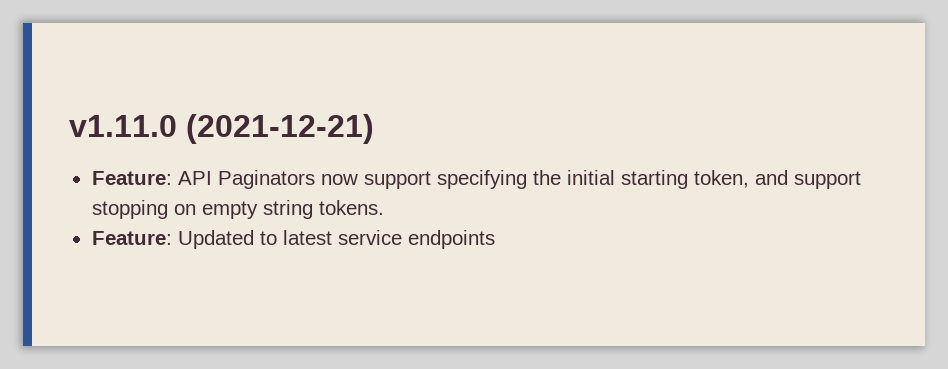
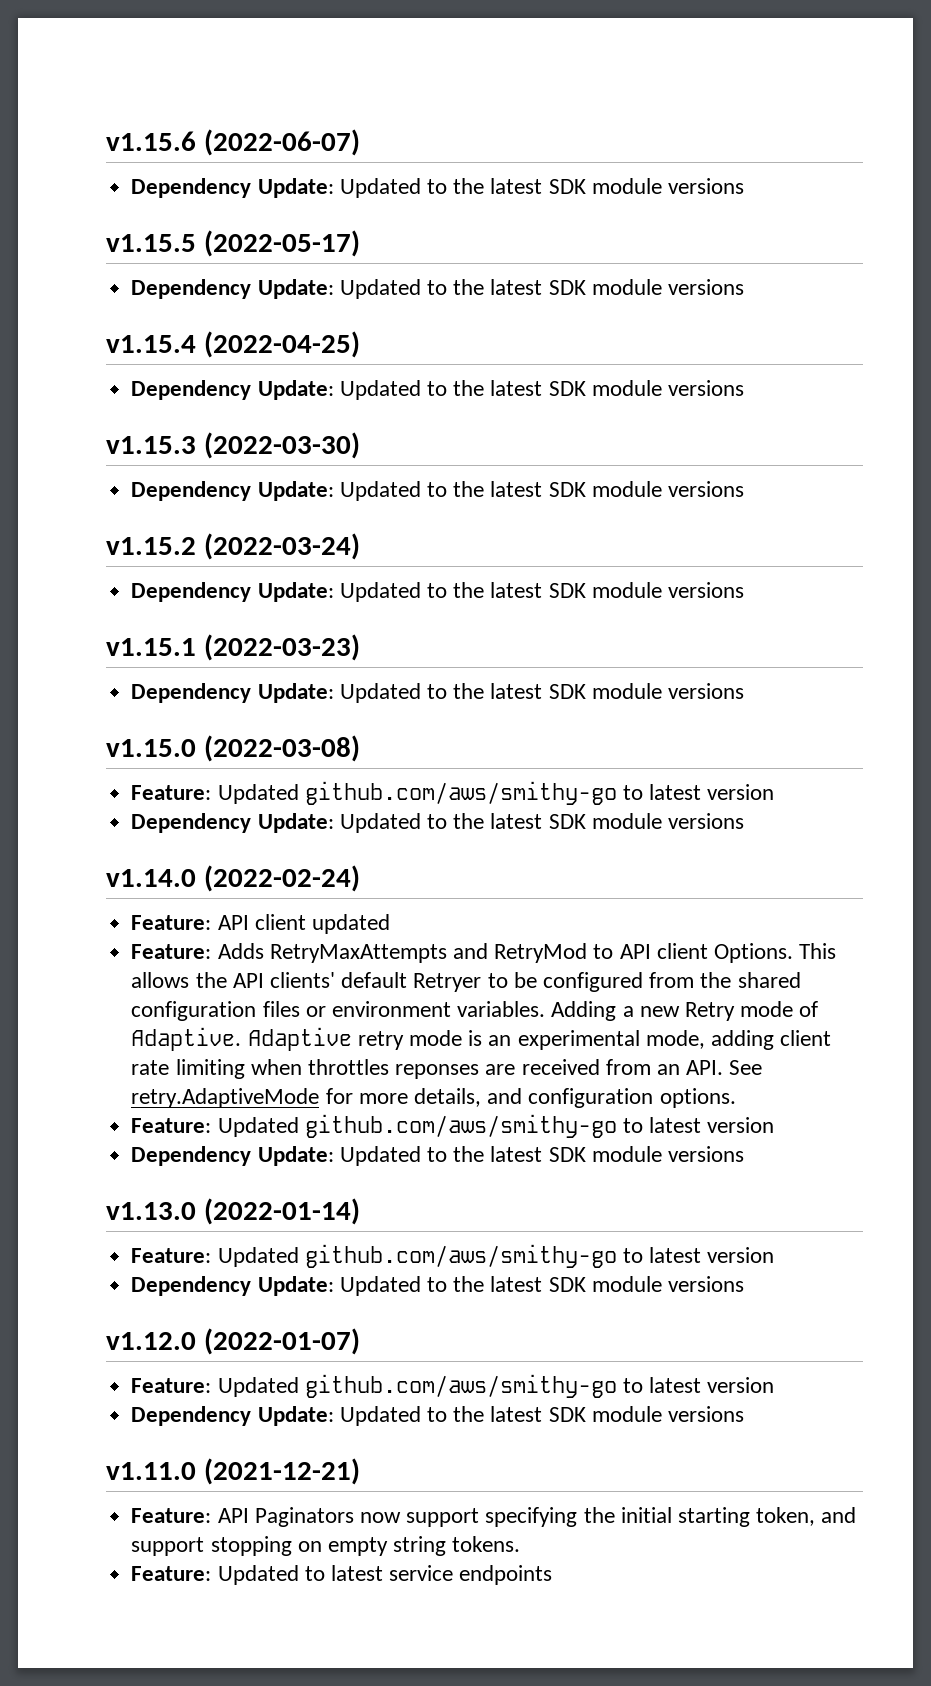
(69, 126) none -> [106,129,360,156] [131,178,744,198] [106,230,360,257] [131,279,744,299] [106,331,360,358] [131,380,744,400] [106,432,360,459] [131,481,744,501] [106,533,360,560] [131,582,744,602] [106,634,360,661] [131,683,744,703] [106,735,360,762] [131,781,775,805] [131,813,744,833] [106,865,360,892] [131,914,390,934] [131,943,837,963] [131,972,801,992] [131,1001,819,1021] [131,1027,832,1051] [131,1059,763,1079] [131,1088,736,1108] [131,1114,775,1138] [131,1146,744,1166] [106,1198,360,1225] [131,1244,775,1268] [131,1276,744,1296] [106,1328,360,1355] [131,1374,775,1398] [131,1406,744,1426] v1.15.6 (2022-06-07) // Dependency Update: Updated to the latest SDK module versions // v1.15.5 (2022-05-17) // Dependency Update: Updated to the latest SDK module versions // v1.15.4 (2022-04-25) // Dependency Update: Updated to the latest SDK module versions // v1.15.3 (2022-03-30) // Dependency Update: Updated to the latest SDK module versions // v1.15.2 (2022-03-24) // Dependency Update: Updated to the latest SDK module versions // v1.15.1 (2022-03-23) // Dependency Update: Updated to the latest SDK module versions // v1.15.0 (2022-03-08) // Feature: Updated github.com/aws/smithy-go to latest version // Dependency Update: Updated to the latest SDK module versions // v1.14.0 (2022-02-24) // Feature: API client updated // Feature: Adds RetryMaxAttempts and RetryMod to API client Options. This allows the API clients' default Retryer to be configured from the shared configuration files or environment variables. Adding a new Retry mode of Adaptive. Adaptive retry mode is an experimental mode, adding client rate limiting when throttles reponses are received from an API. See retry.AdaptiveMode for more details, and configuration options. // Feature: Updated github.com/aws/smithy-go to latest version // Dependency Update: Updated to the latest SDK module versions // v1.13.0 (2022-01-14) // Feature: Updated github.com/aws/smithy-go to latest version // Dependency Update: Updated to the latest SDK module versions // v1.12.0 (2022-01-07) // Feature: Updated github.com/aws/smithy-go to latest version // Dependency Update: Updated to the latest SDK module versions //

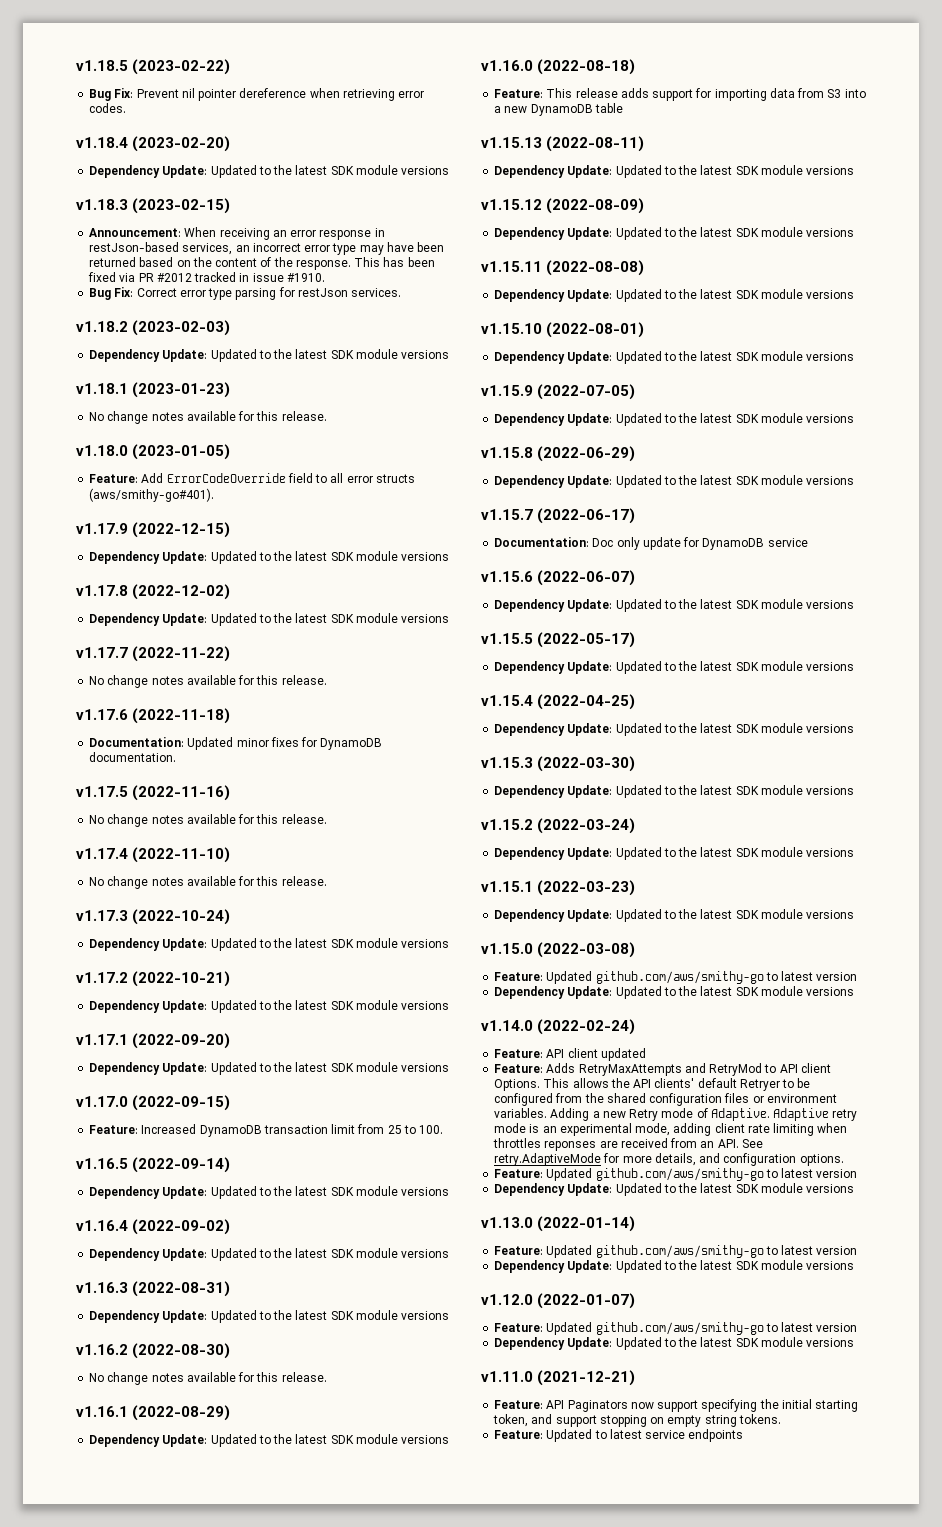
(106, 141) none -> [76,59,231,75] [89,88,425,101] [89,103,127,113] [76,136,231,152] [89,165,450,178] [76,198,231,214] [89,227,385,240] [89,242,445,255] [89,257,435,270] [88,272,325,282] [89,287,402,300] [76,320,231,336] [89,349,450,362] [76,382,231,398] [89,411,327,424] [76,444,231,460] [89,473,415,483] [89,488,215,502] [76,522,231,538] [89,551,450,564] [76,584,231,600] [89,613,450,626] [76,646,231,662] [89,675,327,688] [76,708,231,724] [89,737,383,750] [89,752,177,762] [76,785,231,801] [89,814,327,827] [76,847,231,863] [89,876,327,889] [76,909,231,925] [89,938,450,951] [76,971,231,987] [89,1000,450,1013] [76,1033,231,1049] [89,1062,450,1075] [76,1095,231,1111] [89,1124,444,1137] [76,1157,231,1173] [89,1186,450,1199] [76,1219,231,1235] [89,1248,450,1261] [76,1281,231,1297] [89,1310,450,1323] [76,1343,231,1359] [89,1372,327,1385] [76,1405,231,1421] [89,1434,450,1447] [481,59,636,75] [494,88,866,101] [494,103,623,116] [481,136,645,152] [494,165,855,178] [481,198,645,214] [494,227,855,240] [481,260,645,276] [494,289,855,302] [481,322,645,338] [494,351,855,364] [481,384,636,400] [494,413,855,426] [481,446,636,462] [494,475,855,488] [481,508,636,524] [494,537,808,550] v1.18.5 (2023-02-22) // Bug Fix: Prevent nil pointer dereference when retrieving error codes. // v1.18.4 (2023-02-20) // Dependency Update: Updated to the latest SDK module versions // v1.18.3 (2023-02-15) // Announcement: When receiving an error response in restJson-based services, an incorrect error type may have been returned based on the content of the response. This has been fixed via PR #2012 tracked in issue #1910. // Bug Fix: Correct error type parsing for restJson services. // v1.18.2 (2023-02-03) // Dependency Update: Updated to the latest SDK module versions // v1.18.1 (2023-01-23) // No change notes available for this release. // v1.18.0 (2023-01-05) // Feature: Add ErrorCodeOverride field to all error structs (aws/smithy-go#401). // v1.17.9 (2022-12-15) // Dependency Update: Updated to the latest SDK module versions // v1.17.8 (2022-12-02) // Dependency Update: Updated to the latest SDK module versions // v1.17.7 (2022-11-22) // No change notes available for this release. // v1.17.6 (2022-11-18) // Documentation: Updated minor fixes for DynamoDB documentation. // v1.17.5 (2022-11-16) // No change notes available for this release. // v1.17.4 (2022-11-10) // No change notes available for this release. // v1.17.3 (2022-10-24) // Dependency Update: Updated to the latest SDK module versions // v1.17.2 (2022-10-21) // Dependency Update: Updated to the latest SDK module versions // v1.17.1 (2022-09-20) // Dependency Update: Updated to the latest SDK module versions // v1.17.0 (2022-09-15) // Feature: Increased DynamoDB transaction limit from 25 to 100. // v1.16.5 (2022-09-14) // Dependency Update: Updated to the latest SDK module versions // v1.16.4 (2022-09-02) // Dependency Update: Updated to the latest SDK module versions // v1.16.3 (2022-08-31) // Dependency Update: Updated to the latest SDK module versions // v1.16.2 (2022-08-30) // No change notes available for this release. // v1.16.1 (2022-08-29) // Dependency Update: Updated to the latest SDK module versions // v1.16.0 (2022-08-18) // Feature: This release adds support for importing data from S3 into a new DynamoDB table // v1.15.13 (2022-08-11) // Dependency Update: Updated to the latest SDK module versions // v1.15.12 (2022-08-09) // Dependency Update: Updated to the latest SDK module versions // v1.15.11 (2022-08-08) // Dependency Update: Updated to the latest SDK module versions // v1.15.10 (2022-08-01) // Dependency Update: Updated to the latest SDK module versions // v1.15.9 (2022-07-05) // Dependency Update: Updated to the latest SDK module versions // v1.15.8 (2022-06-29) // Dependency Update: Updated to the latest SDK module versions // v1.15.7 (2022-06-17) // Documentation: Doc only update for DynamoDB service //

